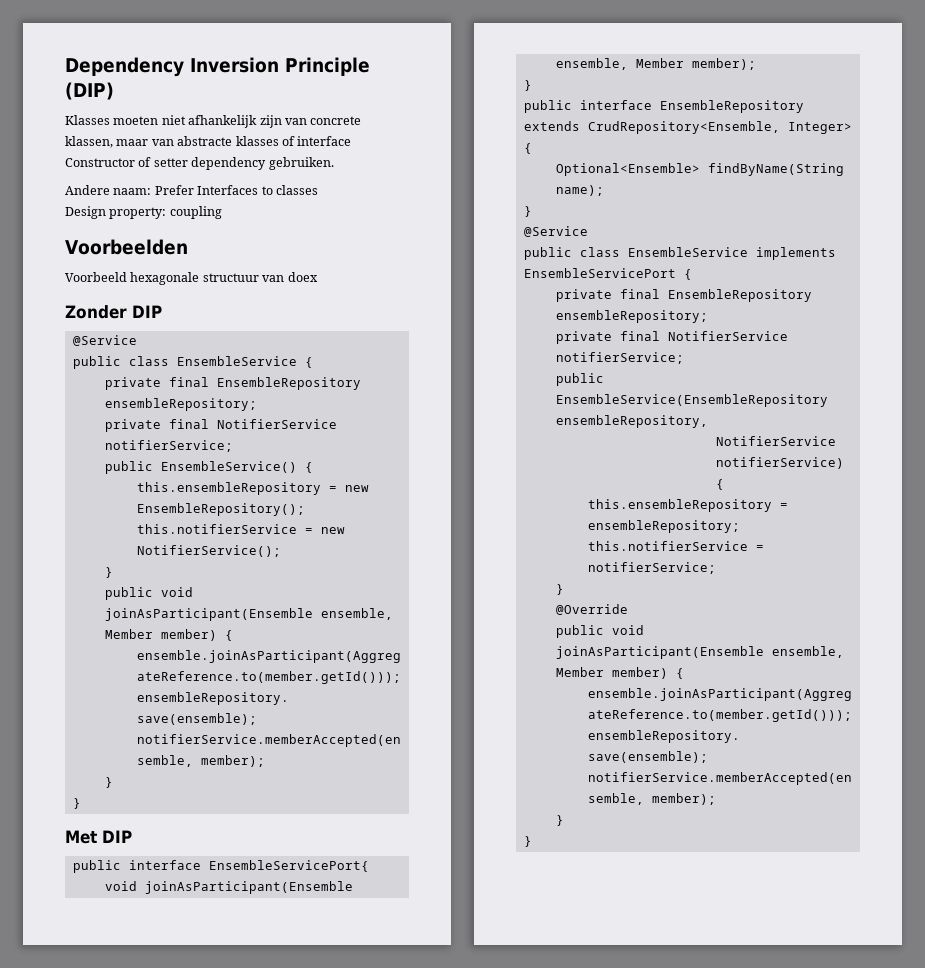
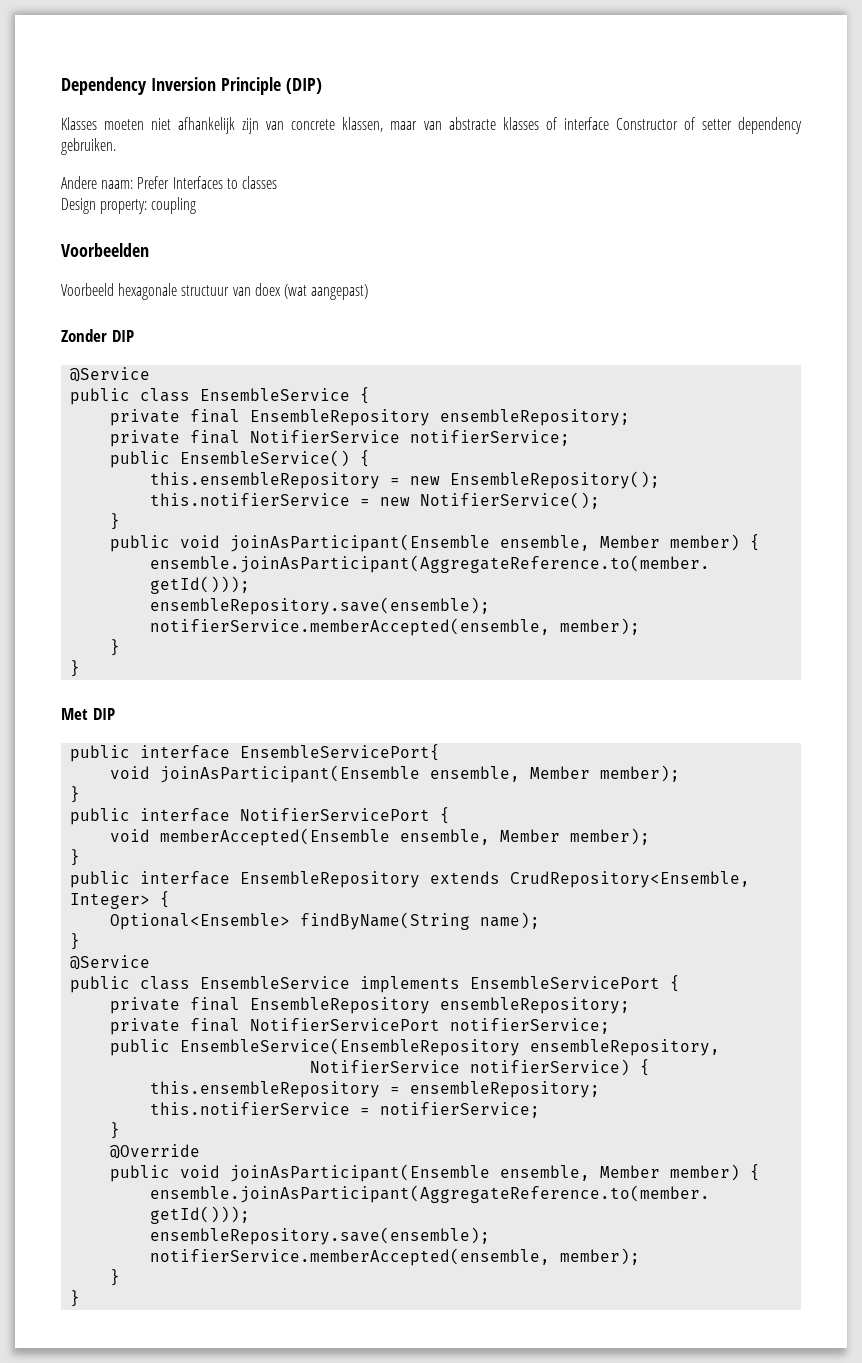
(318, 277) none -> [283,284,369,300] (wat aangepast)
(532, 85) none -> [70,807,451,825] [110,828,651,846] [70,849,81,866] // public interface NotifierServicePort { // void memberAccepted(Ensemble ensemble, Member member); // }
[667,331,788,341] NotifierService -> [250,1018,441,1031] NotifierServicePort

